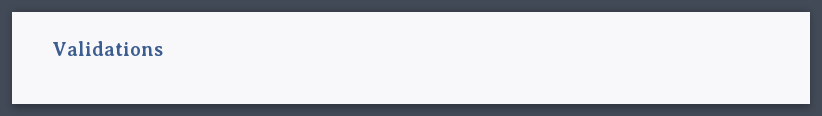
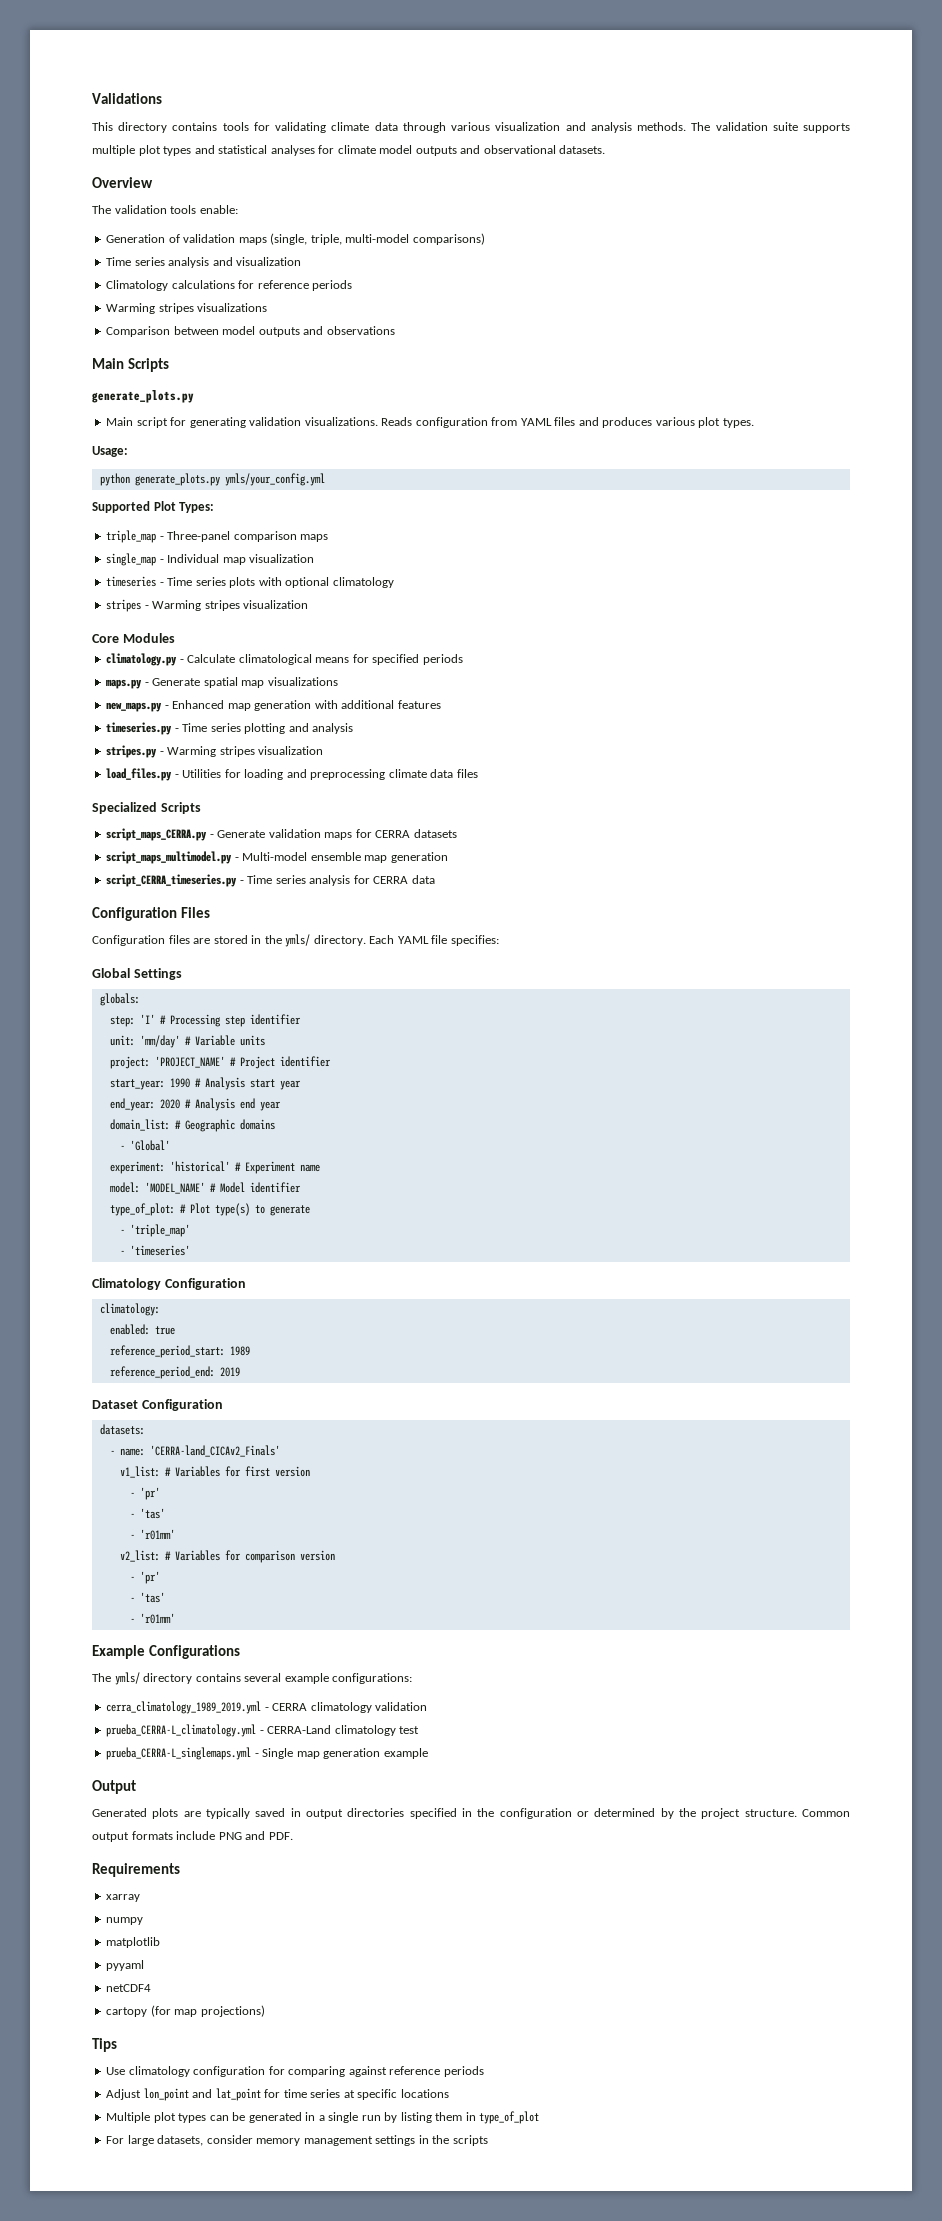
(163, 48) none -> [92,122,851,133] [92,145,606,156] [92,177,153,188] [92,205,238,214] [106,233,485,245] [106,257,302,268] [106,280,353,291] [106,303,268,314] [106,326,395,337] [92,358,169,372] [92,390,194,403] [106,417,754,428] [92,446,128,457] [99,473,325,486] [92,501,215,513] [106,530,329,543] [106,553,315,566] [106,576,394,588] [106,599,309,612] [92,633,175,643] [106,653,463,666] [106,677,338,689] [106,700,441,712] [106,722,354,735] [106,745,324,758] [106,768,478,781] [92,802,201,814] [106,828,457,841] [106,851,448,864] [106,874,435,887] [92,907,210,921] [92,934,499,947] [92,968,182,980] [99,993,140,1006] [109,1014,301,1027] [109,1035,265,1048] [109,1056,331,1069] [109,1077,301,1090] [109,1098,281,1111] [109,1119,275,1132] [119,1140,170,1151] [109,1161,320,1174] [109,1182,301,1194] [109,1203,310,1216] [119,1224,190,1237] [119,1245,190,1256] [92,1278,246,1290] [99,1303,160,1316] [109,1324,175,1335] [109,1345,250,1358] [109,1366,240,1379] [92,1399,223,1411] [99,1424,145,1435] [109,1445,280,1457] [119,1466,310,1478] [129,1487,160,1500] [129,1508,165,1519] [129,1529,175,1540] [119,1550,335,1563] [129,1571,160,1584] [129,1592,165,1603] [129,1613,175,1624] [92,1645,240,1659] [92,1672,413,1685] [106,1701,428,1714] [106,1724,420,1737] [106,1747,428,1760] [92,1780,136,1794] [92,1808,851,1819] [92,1831,293,1842] [92,1863,180,1877] [106,1894,141,1902] [106,1917,144,1925] [106,1937,161,1948] [106,1960,145,1971] [106,1984,152,1992] [106,2005,265,2017] [92,2038,117,2052] [106,2066,484,2077] [106,2088,449,2101] [106,2111,540,2124] [106,2135,488,2146] // This directory contains tools for validating climate data through various visualization and analysis methods. The validation suite supports multiple plot types and statistical analyses for climate model outputs and observational datasets. // Overview // The validation tools enable: // Generation of validation maps (single, triple, multi-model comparisons) // Time series analysis and visualization // Climatology calculations for reference periods // Warming stripes visualizations // Comparison between model outputs and observations // Main Scripts // generate_plots.py // Main script for generating validation visualizations. Reads configuration from YAML files and produces various plot types. // Usage: // python generate_plots.py ymls/your_config.yml // Supported Plot Types: // triple_map - Three-panel comparison maps // single_map - Individual map visualization // timeseries - Time series plots with optional climatology // stripes - Warming stripes visualization // Core Modules // climatology.py - Calculate climatological means for specified periods // maps.py - Generate spatial map visualizations // new_maps.py - Enhanced map generation with additional features // timeseries.py - Time series plotting and analysis // stripes.py - Warming stripes visualization // load_files.py - Utilities for loading and preprocessing climate data files // Specialized Scripts // script_maps_CERRA.py - Generate validation maps for CERRA datasets // script_maps_multimodel.py - Multi-model ensemble map generation // script_CERRA_timeseries.py - Time series analysis for CERRA data // Configuration Files // Configuration files are stored in the ymls/ directory. Each YAML file specifies: // Global Settings // globals: // step: 'I' # Processing step identifier // unit: 'mm/day' # Variable units // project: 'PROJECT_NAME' # Project identifier // start_year: 1990 # Analysis start year // end_year: 2020 # Analysis end year // domain_list: # Geographic domains // - 'Global' // experiment: 'historical' # Experiment name // model: 'MODEL_NAME' # Model identifier // type_of_plot: # Plot type(s) to generate // - 'triple_map' // - 'timeseries' // Climatology Configuration // climatology: // enabled: true // reference_period_start: 1989 // reference_period_end: 2019 // Dataset Configuration // datasets: // - name: 'CERRA-land_CICAv2_Finals' // v1_list: # Variables for first version // - 'pr' // - 'tas' // - 'r01mm' // v2_list: # Variables for comparison version // - 'pr' // - 'tas' // - 'r01mm' // Example Configurations // The ymls/ directory contains several example configurations: // cerra_climatology_1989_2019.yml - CERRA climatology validation // prueba_CERRA-L_climatology.yml - CERRA-Land climatology test // prueba_CERRA-L_singlemaps.yml - Single map generation example // Output // Generated plots are typically saved in output directories specified in the configuration or determined by the project structure. Common output formats include PNG and PDF. // Requirements // xarray // numpy // matplotlib // pyyaml // netCDF4 // cartopy (for map projections) // Tips // Use climatology configuration for comparing against reference periods // Adjust lon_point and lat_point for time series at specific locations // Multiple plot types can be generated in a single run by listing them in type_of_plot // For large datasets, consider memory management settings in the scripts

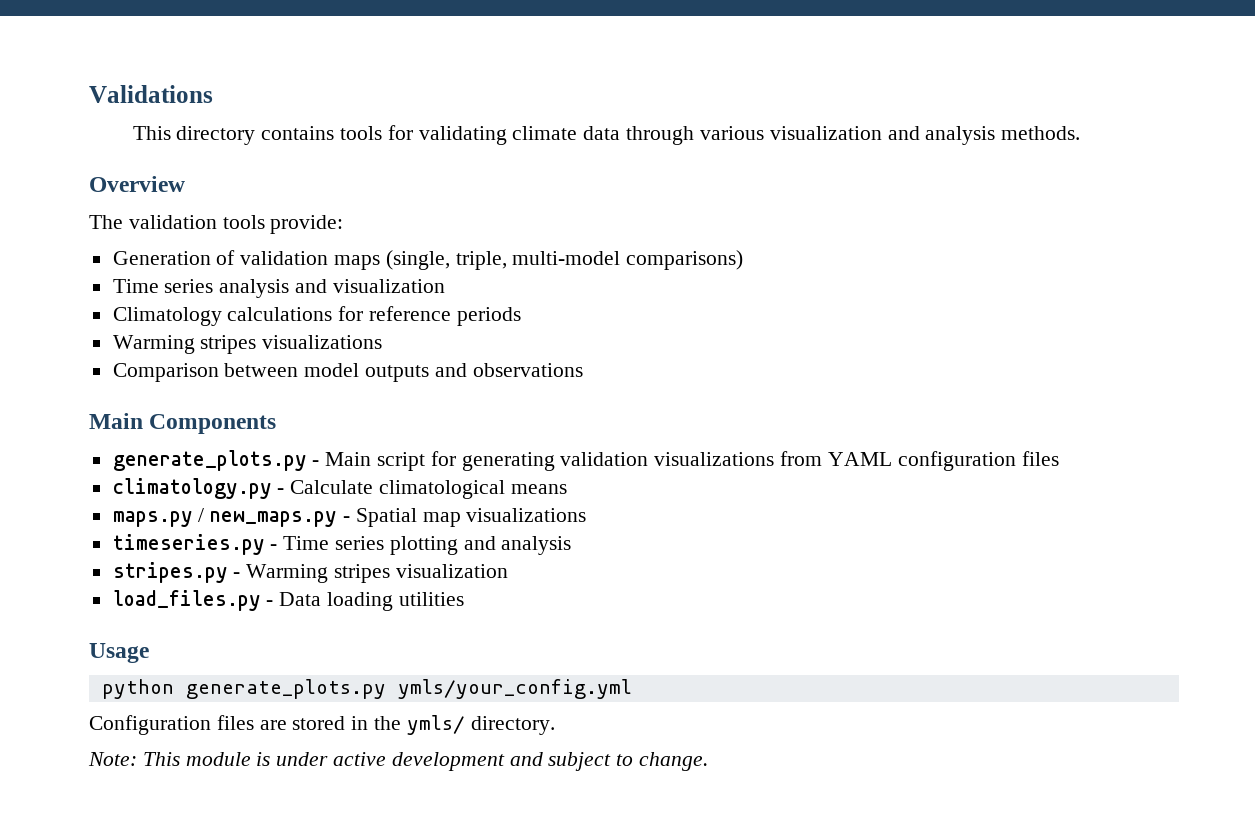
[691,122,851,133] [92,145,606,156] The validation suite supports multiple plot types and statistical analyses for climate model outputs and observational datasets. -> (1081, 133) none
[199,205,238,214] enable: -> [270,215,344,234] provide:
[127,358,169,372] [92,390,194,403] Scripts // generate_plots.py // -> [149,414,277,434] [112,450,320,471] Components // generate_plots.py -
[304,417,488,428] visualizations. Reads configuration -> [654,452,775,466] visualizations
[554,417,754,428] [92,446,128,457] [99,473,325,486] [92,501,215,513] [106,530,329,543] [106,553,315,566] [106,576,394,588] [106,599,309,612] [92,633,175,643] files and produces various plot types. // Usage: // python generate_plots.py ymls/your_config.yml // Supported Plot Types: // triple_map - Three-panel comparison maps // single_map - Individual map visualization // timeseries - Time series plots with optional climatology // stripes - Warming stripes visualization // Core Modules -> [897,451,1059,471] configuration files
[352,654,463,665] [106,677,338,689] [106,700,441,712] for specified periods // maps.py - Generate spatial map visualizations // new_maps.py - Enhanced map generation with additional features -> [112,508,587,527] // maps.py / new_maps.py - Spatial map visualizations
[182,769,478,780] [92,802,201,814] [106,828,457,841] [106,851,448,864] [106,874,435,887] [92,907,210,921] Utilities for loading and preprocessing climate data files // Specialized Scripts // script_maps_CERRA.py - Generate validation maps for CERRA datasets // script_maps_multimodel.py - Multi-model ensemble map generation // script_CERRA_timeseries.py - Time series analysis for CERRA data // Configuration Files -> [279,592,464,611] [89,643,149,663] [101,679,632,699] Data loading utilities // Usage // python generate_plots.py ymls/your_config.yml
[369,935,499,946] [92,968,182,980] [99,993,140,1006] [109,1014,301,1027] [109,1035,265,1048] [109,1056,331,1069] [109,1077,301,1090] [109,1098,281,1111] [109,1119,275,1132] [119,1140,170,1151] [109,1161,320,1174] [109,1182,301,1194] [109,1203,310,1216] [119,1224,190,1237] [119,1245,190,1256] [92,1278,246,1290] [99,1303,160,1316] [109,1324,175,1335] [109,1345,250,1358] [109,1366,240,1379] [92,1399,223,1411] [99,1424,145,1435] [109,1445,280,1457] [119,1466,310,1478] [129,1487,160,1500] [129,1508,165,1519] [129,1529,175,1540] [119,1550,335,1563] [129,1571,160,1584] [129,1592,165,1603] [129,1613,175,1624] [92,1645,240,1659] [92,1672,413,1685] [106,1701,428,1714] [106,1724,420,1737] [106,1747,428,1760] [92,1780,136,1794] [92,1808,851,1819] [92,1831,293,1842] [92,1863,180,1877] [106,1894,141,1902] [106,1917,144,1925] [106,1937,161,1948] [106,1960,145,1971] [106,1984,152,1992] [106,2005,265,2017] [92,2038,117,2052] [106,2066,484,2077] [106,2088,449,2101] [106,2111,540,2124] [106,2135,488,2146] Each YAML file specifies: // Global Settings // globals: // step: 'I' # Processing step identifier // unit: 'mm/day' # Variable units // project: 'PROJECT_NAME' # Project identifier // start_year: 1990 # Analysis start year // end_year: 2020 # Analysis end year // domain_list: # Geographic domains // - 'Global' // experiment: 'historical' # Experiment name // model: 'MODEL_NAME' # Model identifier // type_of_plot: # Plot type(s) to generate // - 'triple_map' // - 'timeseries' // Climatology Configuration // climatology: // enabled: true // reference_period_start: 1989 // reference_period_end: 2019 // Dataset Configuration // datasets: // - name: 'CERRA-land_CICAv2_Finals' // v1_list: # Variables for first version // - 'pr' // - 'tas' // - 'r01mm' // v2_list: # Variables for comparison version // - 'pr' // - 'tas' // - 'r01mm' // Example Configurations // The ymls/ directory contains several example configurations: // cerra_climatology_1989_2019.yml - CERRA climatology validation // prueba_CERRA-L_climatology.yml - CERRA-Land climatology test // prueba_CERRA-L_singlemaps.yml - Single map generation example // Output // Generated plots are typically saved in output directories specified in the configuration or determined by the project structure. Common output formats include PNG and PDF. // Requirements // xarray // numpy // matplotlib // pyyaml // netCDF4 // cartopy (for map projections) // Tips // Use climatology configuration for comparing against reference periods // Adjust lon_point and lat_point for time series at specific locations // Multiple plot types can be generated in a single run by listing them in type_of_plot // For large datasets, consider memory management settings in the scripts -> [88,752,709,771] // Note: This module is under active development and subject to change.

